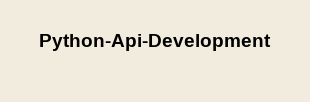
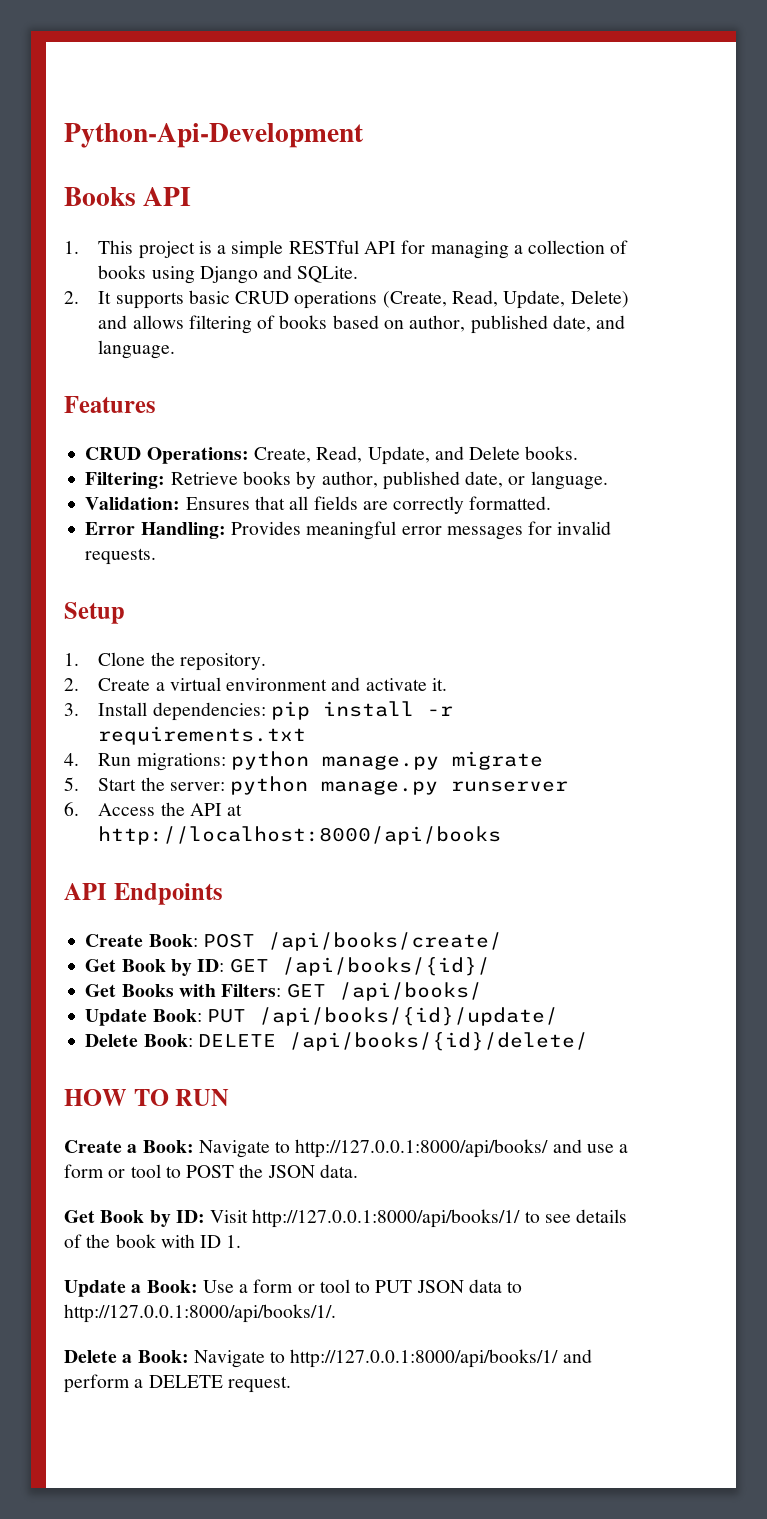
(271, 42) none -> [64,187,192,206] [64,240,629,259] [98,265,359,284] [64,290,629,309] [98,315,626,334] [98,340,176,359] [64,396,156,413] [85,446,579,465] [85,471,608,490] [85,496,552,514] [85,521,612,540] [85,548,157,565] [64,602,125,624] [64,652,266,671] [64,677,447,691] [64,701,453,721] [98,726,307,745] [64,751,543,771] [64,776,569,795] [64,802,243,816] [98,826,502,845] [64,883,223,905] [85,932,502,951] [85,957,490,976] [85,982,482,1001] [85,1007,558,1026] [85,1032,588,1051] [64,1089,230,1106] [64,1139,629,1158] [64,1164,358,1178] [64,1209,628,1228] [64,1234,242,1248] [64,1279,523,1297] [64,1304,336,1323] [64,1349,592,1368] [64,1374,291,1393] // Books API // 1. This project is a simple RESTful API for managing a collection of books using Django and SQLite. // 2. It supports basic CRUD operations (Create, Read, Update, Delete) and allows filtering of books based on author, published date, and language. // Features // CRUD Operations: Create, Read, Update, and Delete books. // Filtering: Retrieve books by author, published date, or language. // Validation: Ensures that all fields are correctly formatted. // Error Handling: Provides meaningful error messages for invalid requests. // Setup // 1. Clone the repository. // 2. Create a virtual environment and activate it. // 3. Install dependencies: pip install -r requirements.txt // 4. Run migrations: python manage.py migrate // 5. Start the server: python manage.py runserver // 6. Access the API at http://localhost:8000/api/books // API Endpoints // Create Book: POST /api/books/create/ // Get Book by ID: GET /api/books/{id}/ // Get Books with Filters: GET /api/books/ // Update Book: PUT /api/books/{id}/update/ // Delete Book: DELETE /api/books/{id}/delete/ // HOW TO RUN // Create a Book: Navigate to http://127.0.0.1:8000/api/books/ and use a form or tool to POST the JSON data. // Get Book by ID: Visit http://127.0.0.1:8000/api/books/1/ to see details of the book with ID 1. // Update a Book: Use a form or tool to PUT JSON data to http://127.0.0.1:8000/api/books/1/. // Delete a Book: Navigate to http://127.0.0.1:8000/api/books/1/ and perform a DELETE request.

